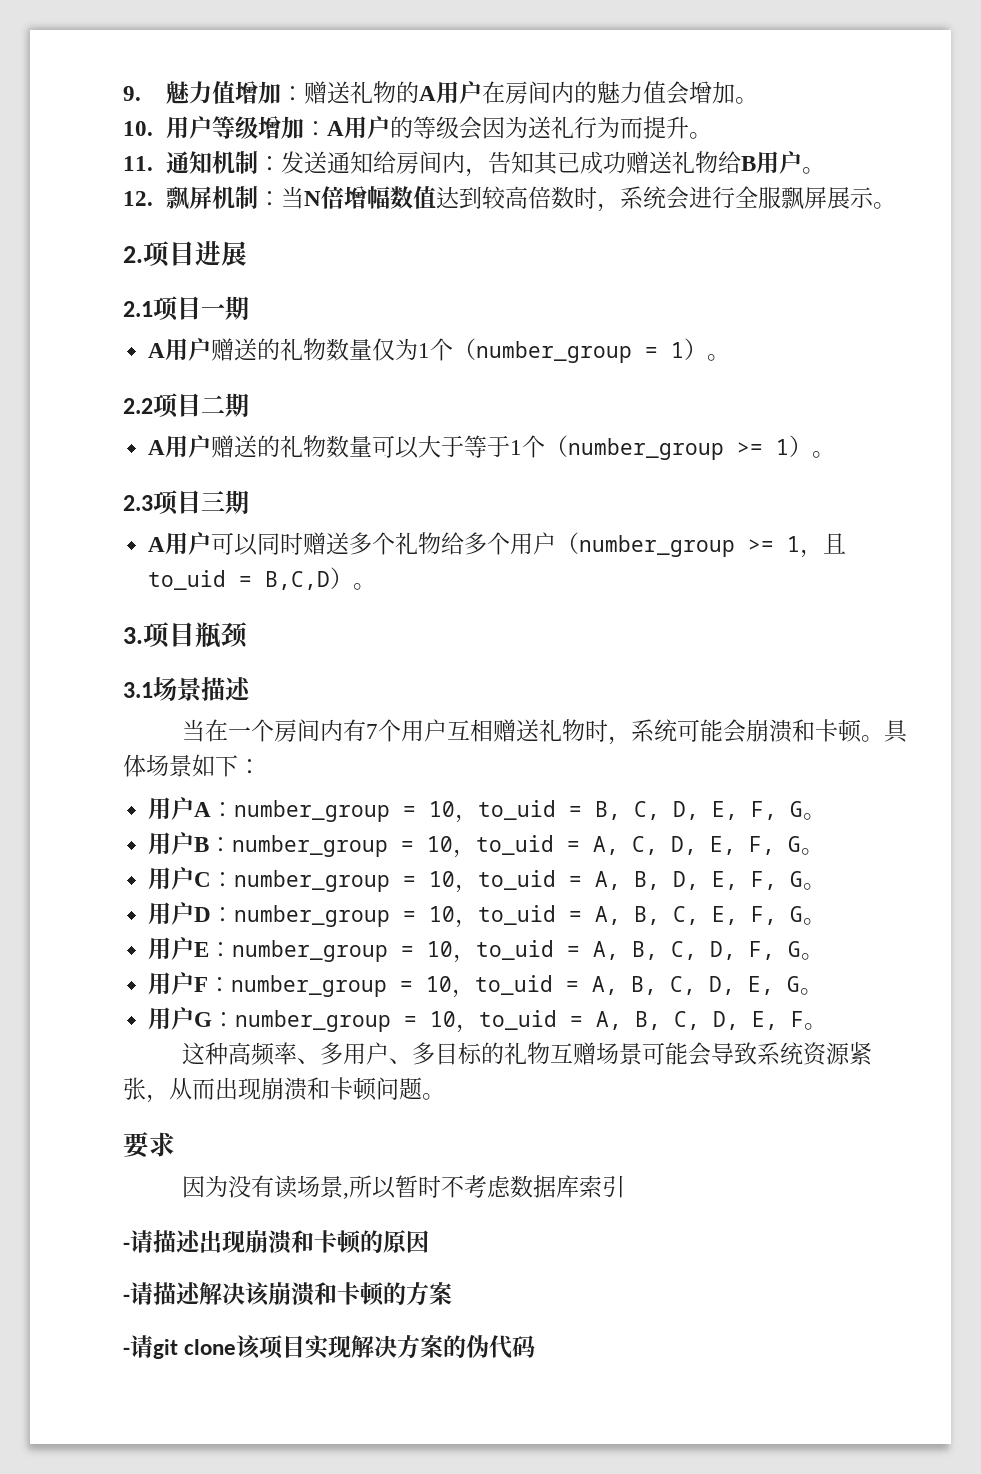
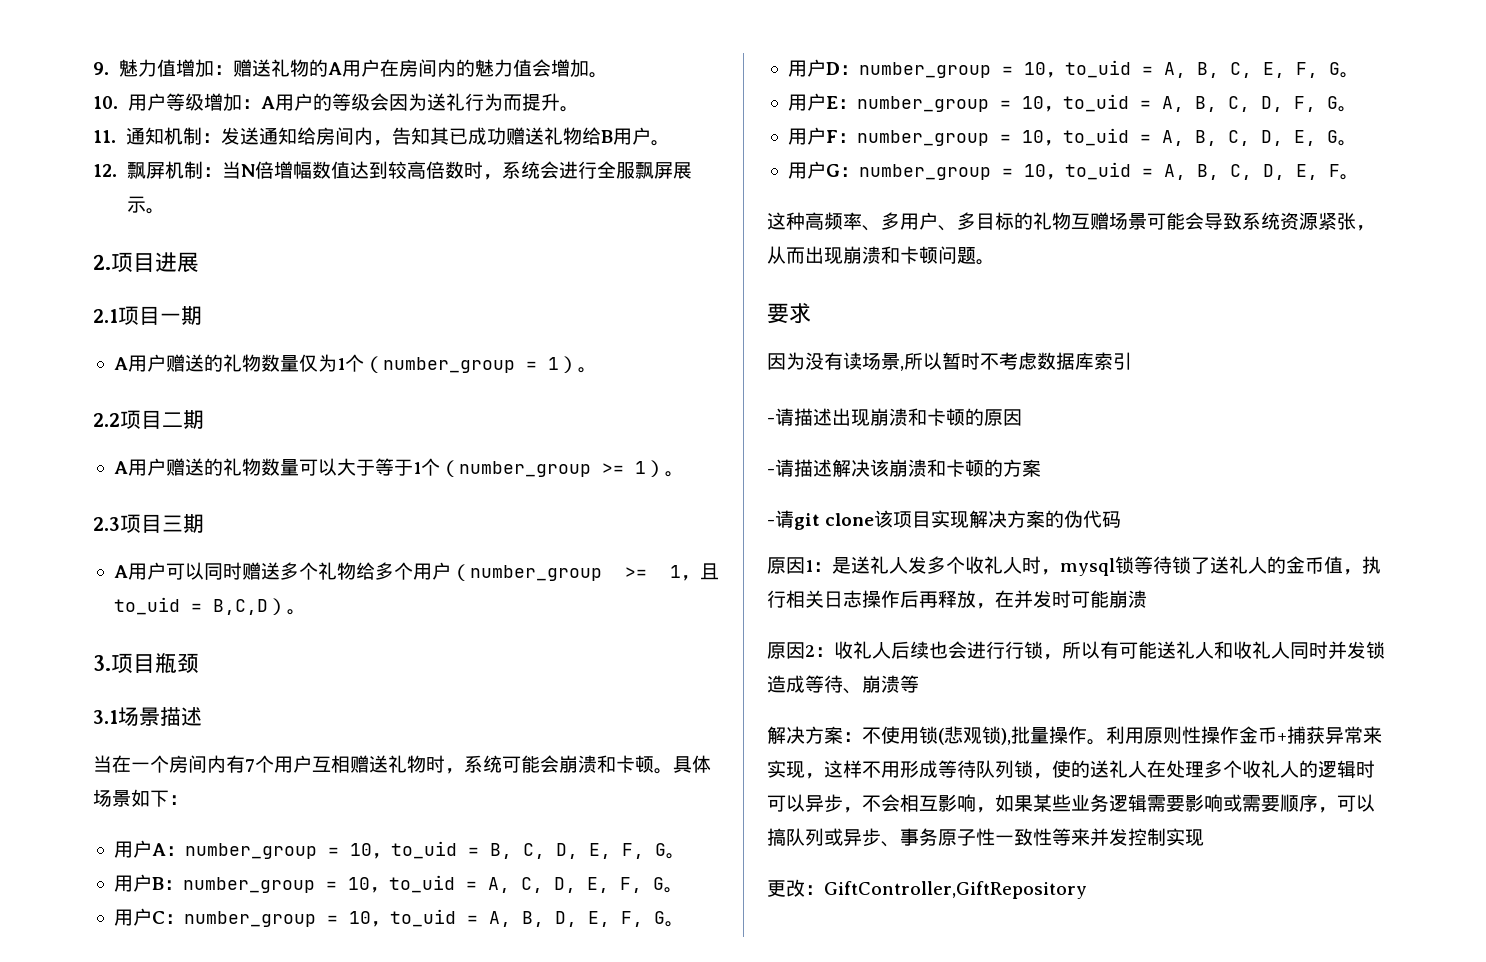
(536, 1346) none -> [767,556,1381,576] [767,590,1147,609] [767,641,1385,660] [767,675,919,694] [767,726,1382,745] [767,760,1375,779] [767,794,1375,813] [767,828,1204,847] [767,879,1087,899] // 原因1：是送礼人发多个收礼人时，mysql锁等待锁了送礼人的金币值，执行相关日志操作后再释放，在并发时可能崩溃 // 原因2：收礼人后续也会进行行锁，所以有可能送礼人和收礼人同时并发锁造成等待、崩溃等 // 解决方案：不使用锁(悲观锁),批量操作。利用原则性操作金币+捕获异常来实现，这样不用形成等待队列锁，使的送礼人在处理多个收礼人的逻辑时可以异步，不会相互影响，如果某些业务逻辑需要影响或需要顺序，可以搞队列或异步、事务原子性一致性等来并发控制实现 // 更改：GiftController,GiftRepository

